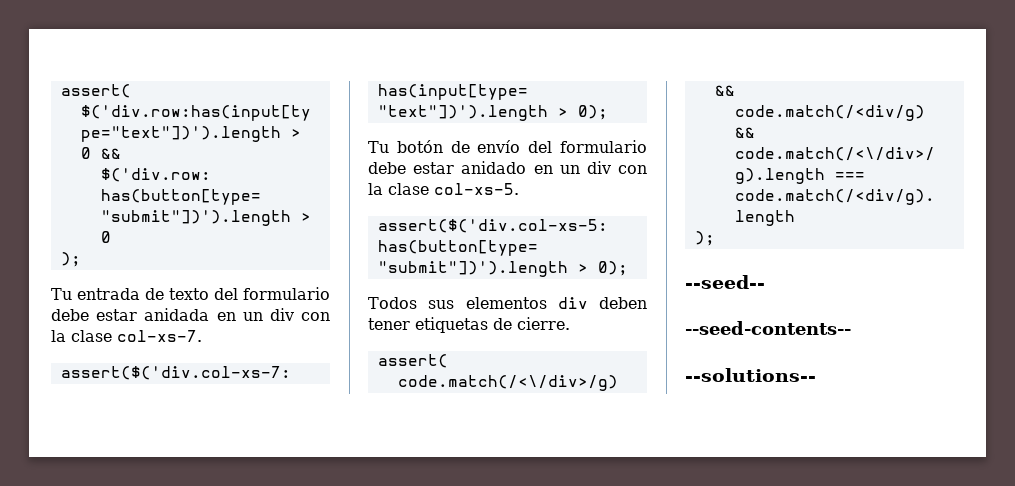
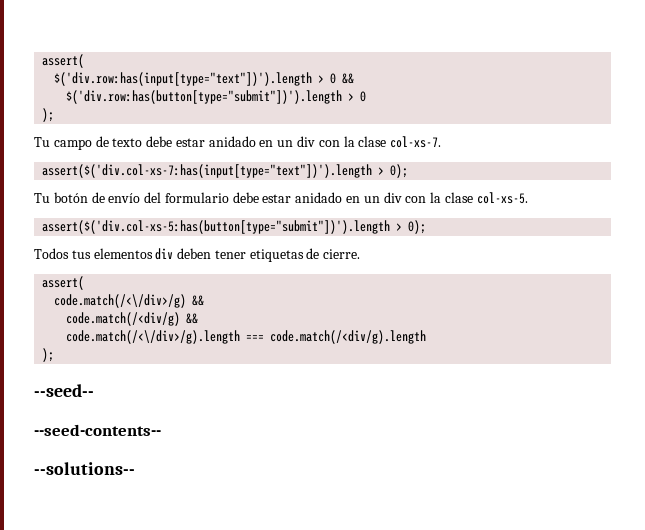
[77,288,140,300] entrada -> [53,139,92,150] campo
[214,287,330,300] [51,308,210,321] del formulario debe estar anidada -> [146,136,256,147] debe estar anidado
[428,300,455,309] sus -> [71,250,91,259] tus

